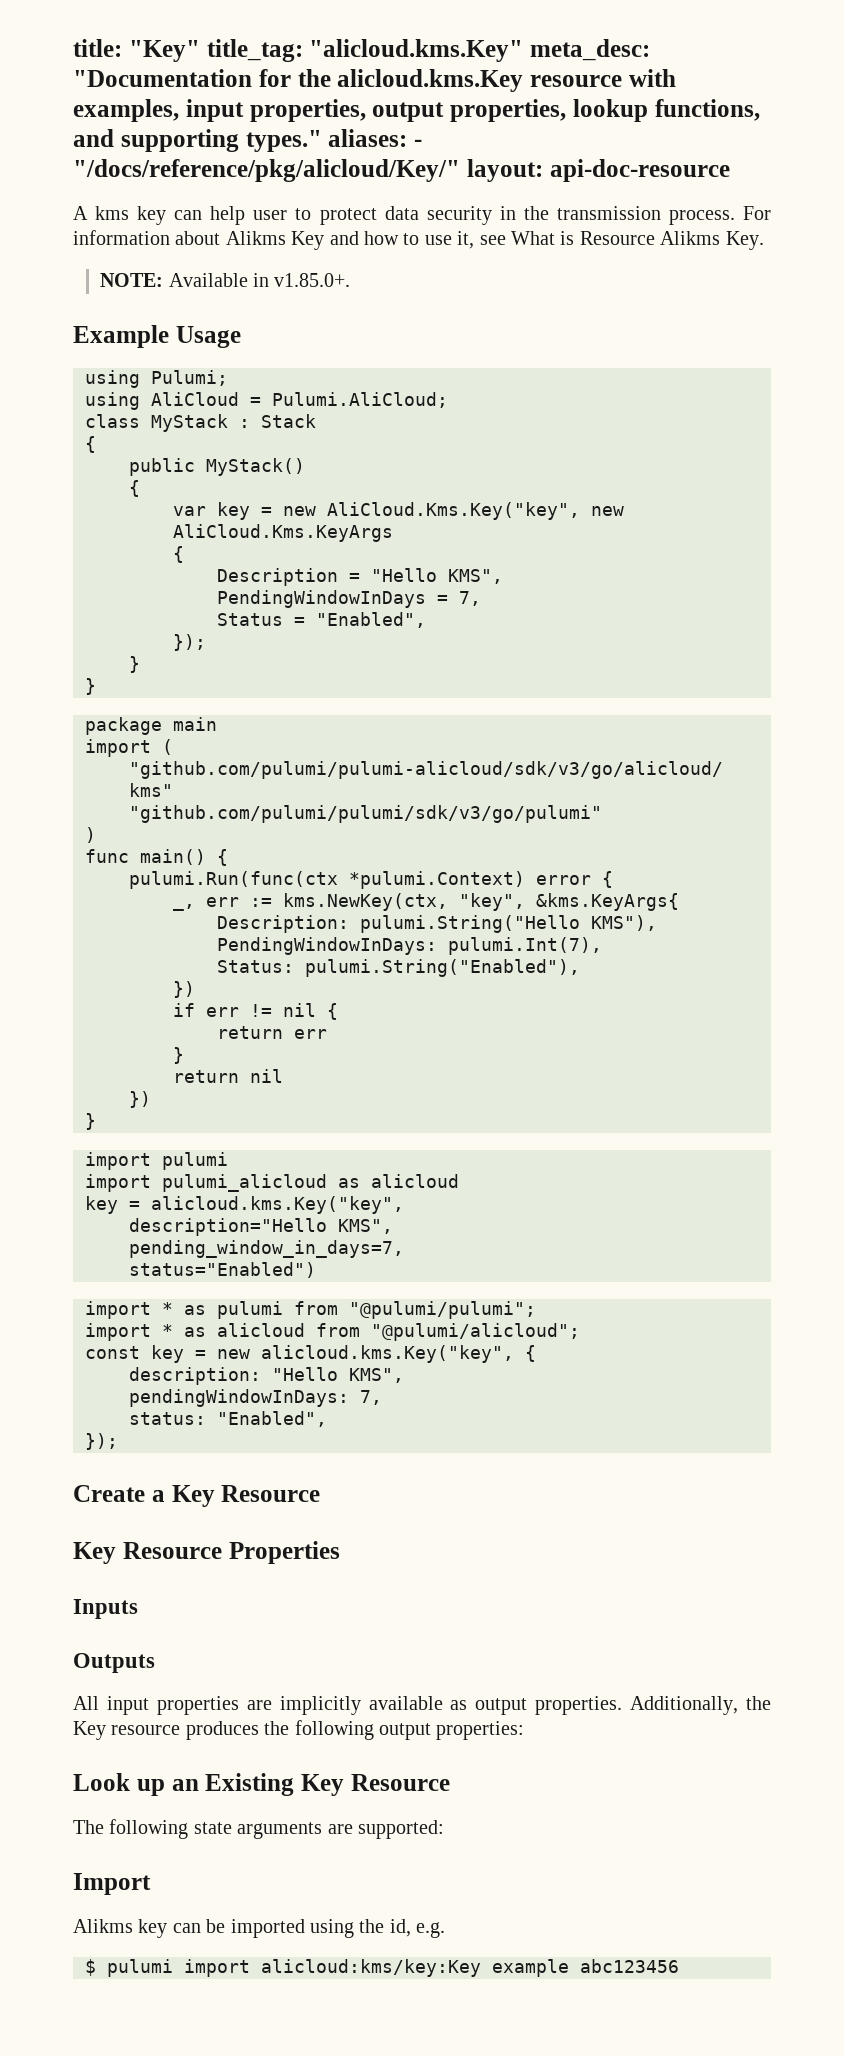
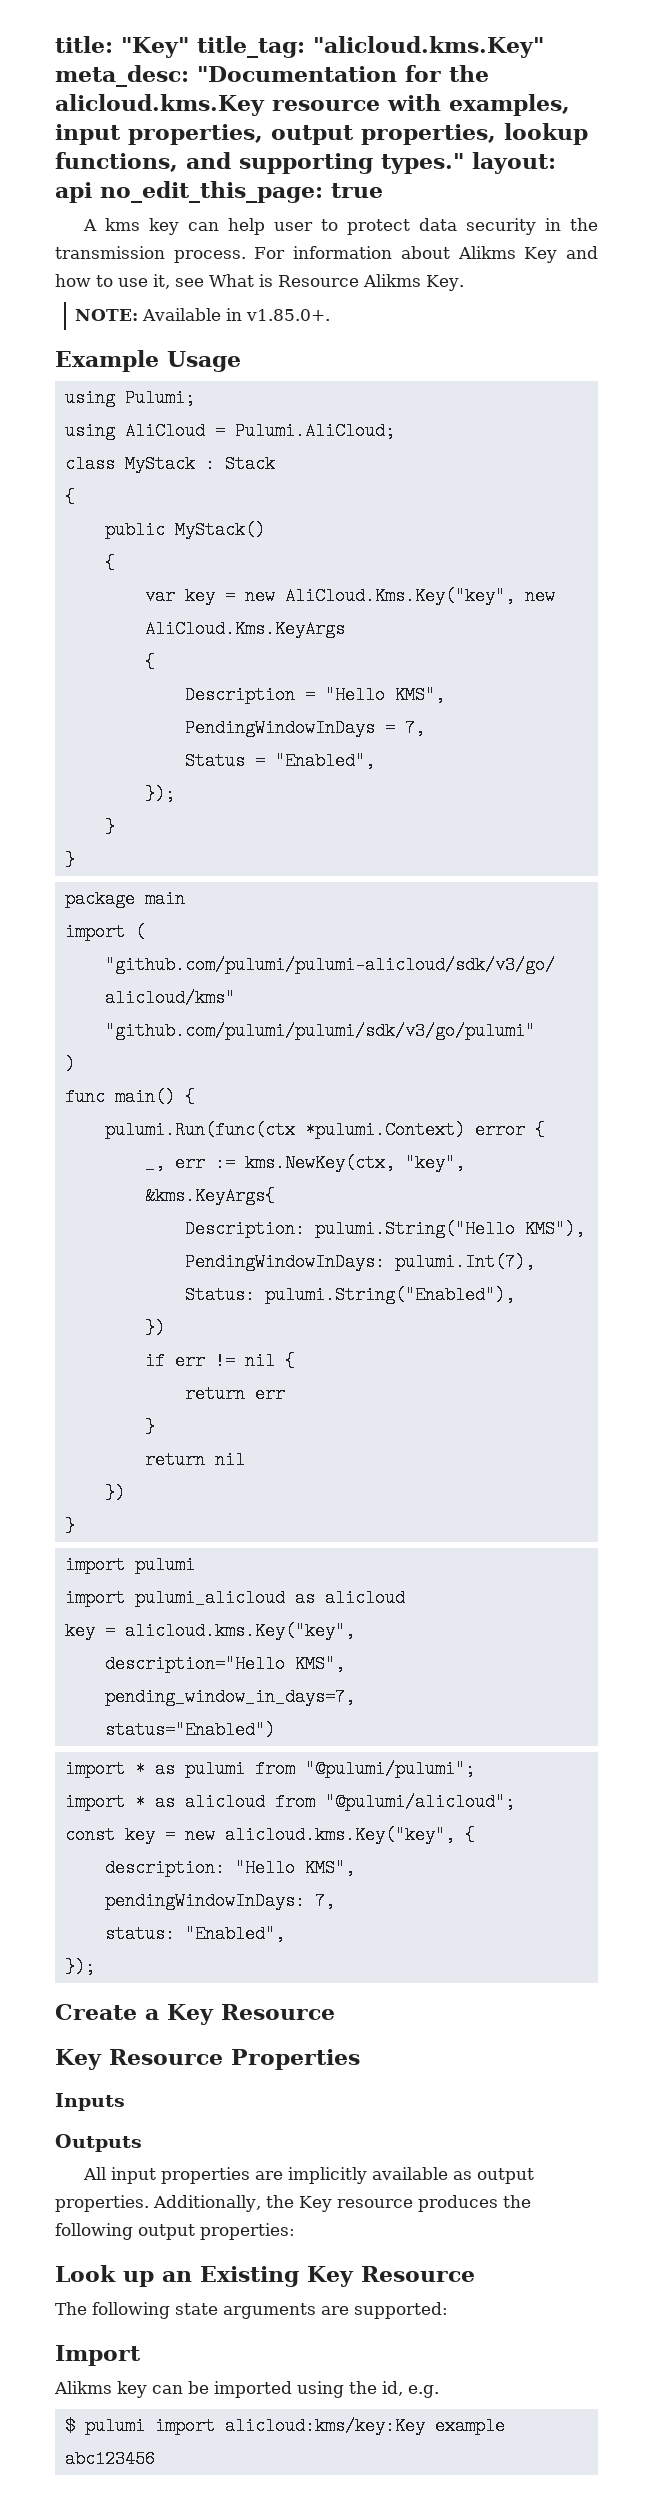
[328,129,422,147] [73,159,730,182] aliases: - "/docs/reference/pkg/alicloud/Key/" layout: api-doc-resource -> [472,152,556,174] [55,181,383,203] layout: api no_edit_this_page: true

